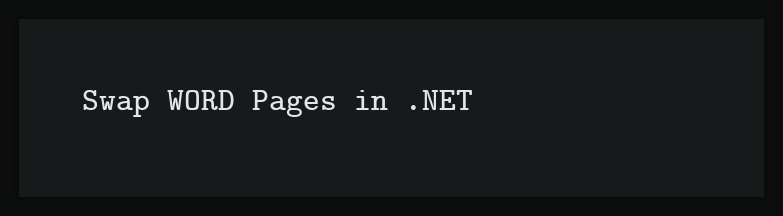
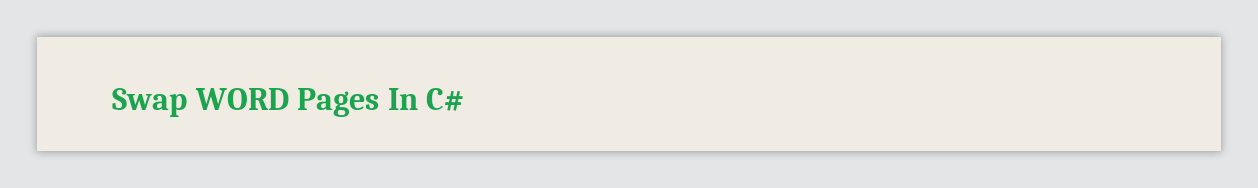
[354,90,473,110] in .NET -> [387,88,465,111] In C#

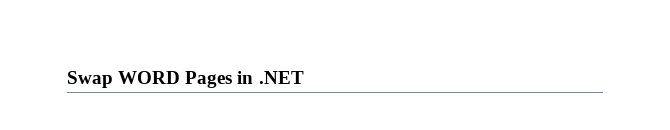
[387,88,465,111] In C# -> [237,71,304,84] in .NET

